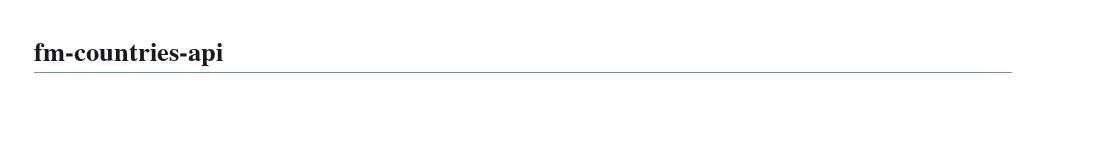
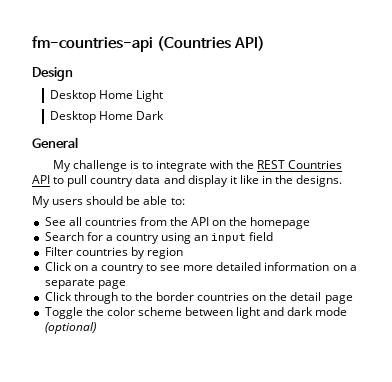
(223, 55) none -> [156,36,265,51] [32,67,73,81] [50,90,164,102] [50,111,165,123] [32,137,78,148] [52,160,343,172] [32,175,343,187] [32,196,185,208] [44,217,311,229] [44,232,274,244] [44,247,183,259] [44,262,357,274] [44,279,126,289] [44,292,353,304] [44,307,348,319] [44,322,96,334] (Countries API) // Design // Desktop Home Light // Desktop Home Dark // General // My challenge is to integrate with the REST Countries API to pull country data and display it like in the designs. // My users should be able to: // See all countries from the API on the homepage // Search for a country using an input field // Filter countries by region // Click on a country to see more detailed information on a separate page // Click through to the border countries on the detail page // Toggle the color scheme between light and dark mode (optional)

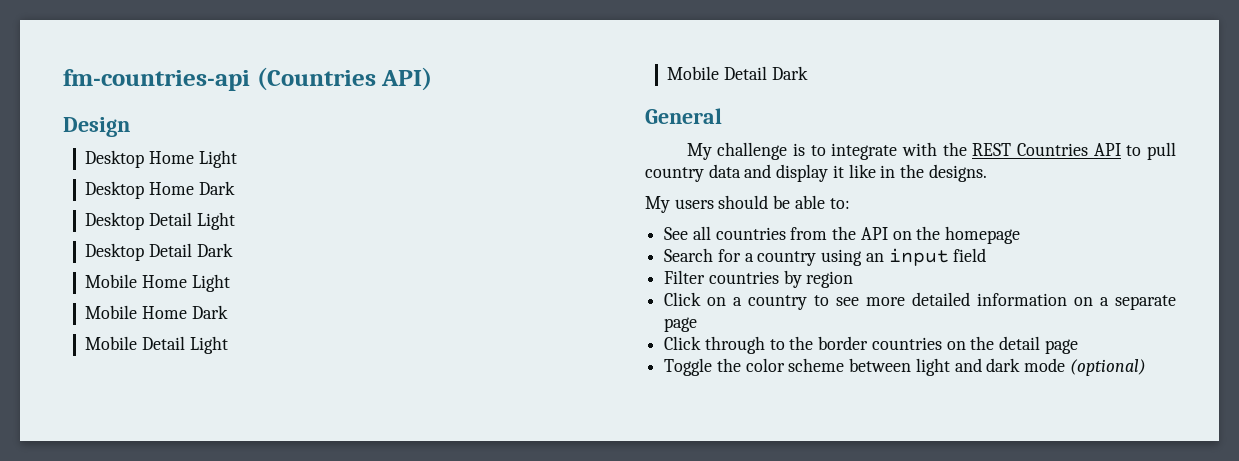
(165, 115) none -> [85,212,235,230] [85,243,233,261] [85,274,230,292] [85,305,228,319] [85,336,228,354] [667,66,808,80] // Desktop Detail Light // Desktop Detail Dark // Mobile Home Light // Mobile Home Dark // Mobile Detail Light // Mobile Detail Dark

